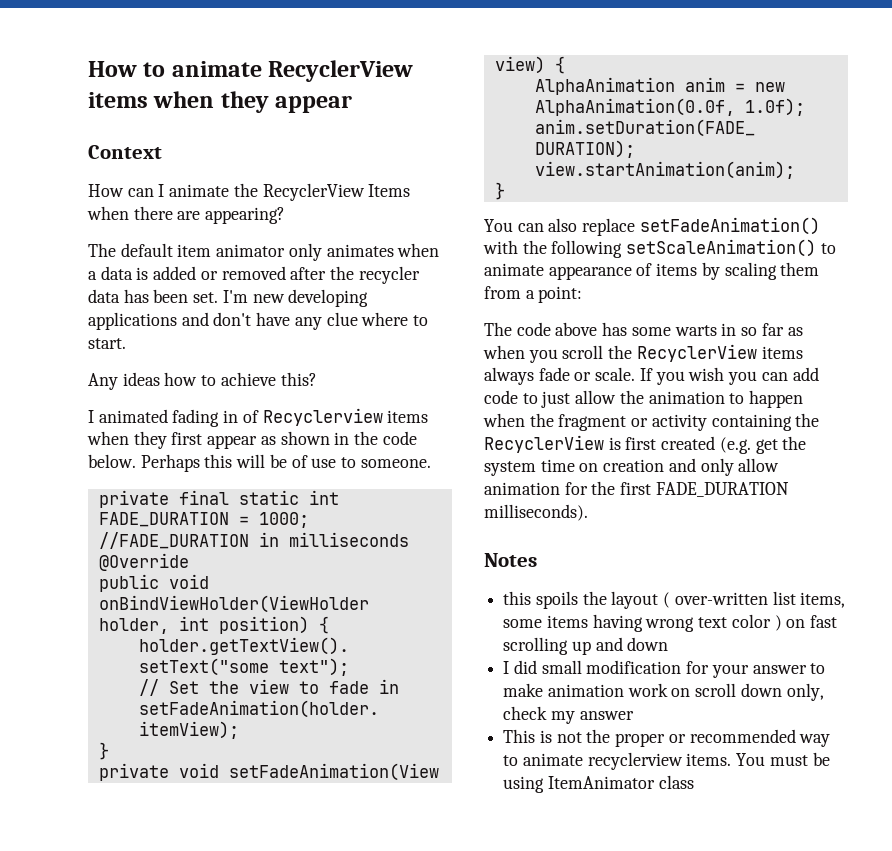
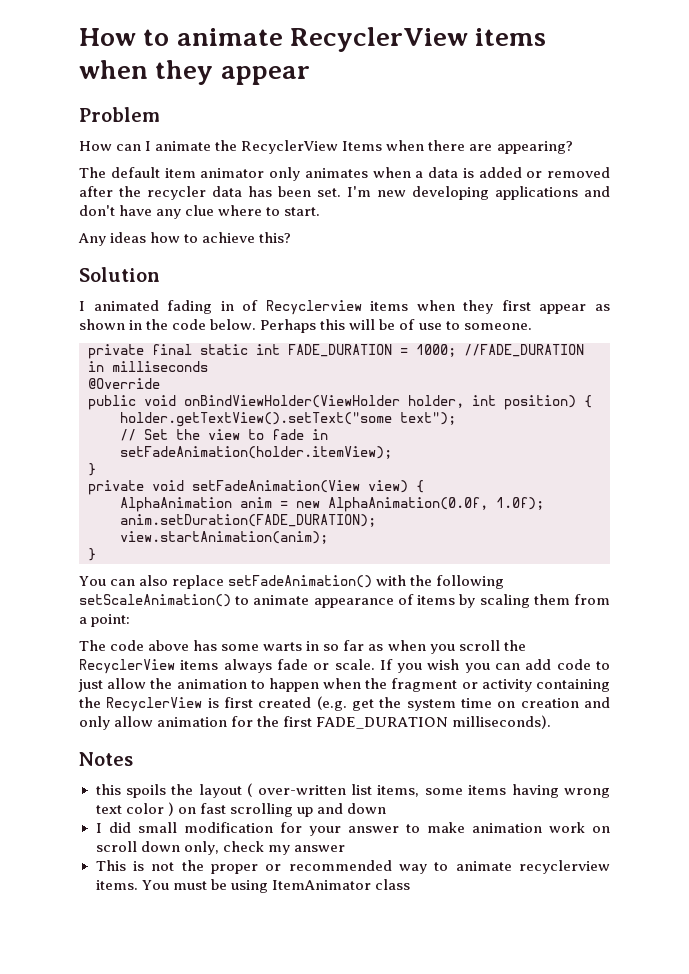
[88,145,162,159] Context -> [79,107,160,122] Problem
(317, 379) none -> [79,267,160,282] // Solution

